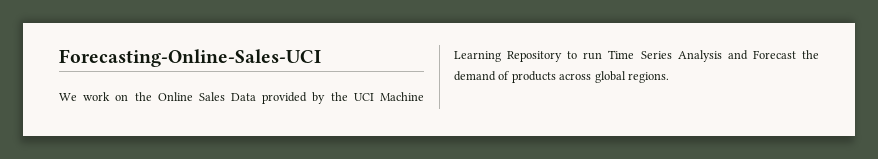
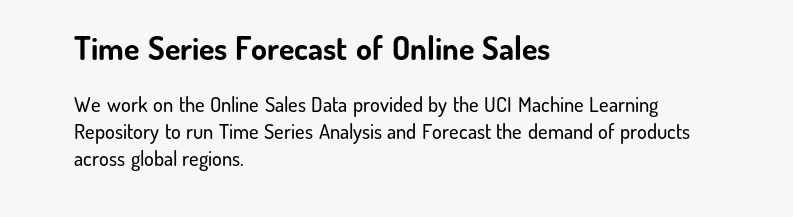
[59,49,321,67] Forecasting-Online-Sales-UCI -> [74,35,551,60] Time Series Forecast of Online Sales

